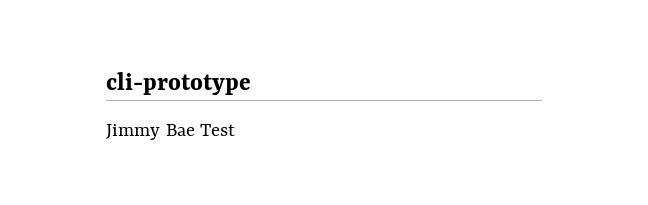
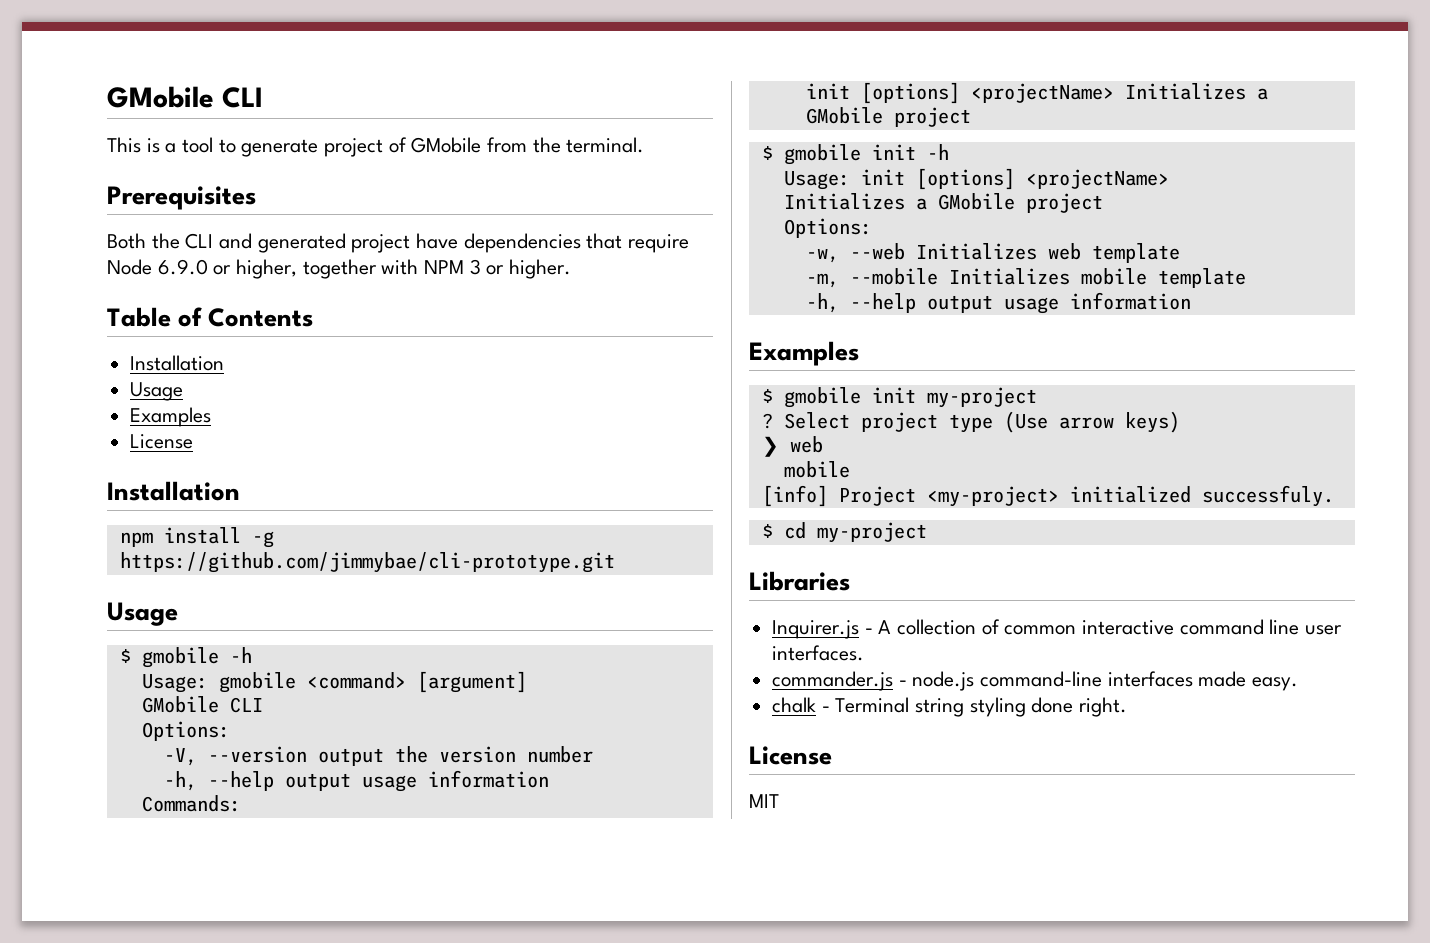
[106,72,251,95] [106,124,236,140] cli-prototype // Jimmy Bae Test -> [107,86,263,108] [107,137,645,157] [107,186,256,210] [107,233,690,253] [107,259,572,279] [107,307,314,327] [130,355,225,371] [130,382,184,401] [130,407,212,427] [130,434,194,449] [107,481,240,501] [119,527,274,548] [119,552,615,573] [107,602,178,626] [119,647,252,668] [141,671,527,693] [141,696,263,713] [141,721,230,741] [163,746,593,766] [163,770,549,792] [141,795,241,812] [805,82,1268,104] [805,107,971,127] [761,144,949,165] [783,168,1169,190] [783,193,1103,213] [783,218,872,238] [805,243,1180,263] [805,268,1246,288] [805,292,1191,314] [749,341,859,366] [761,387,1037,408] [761,411,1180,433] [761,436,823,457] [783,461,850,478] [761,485,1334,507] [761,522,927,543] [749,571,850,591] [772,619,1343,639] [772,645,865,661] [772,671,1299,691] [772,697,1128,717] [749,746,832,765] [749,794,779,808] GMobile CLI // This is a tool to generate project of GMobile from the terminal. // Prerequisites // Both the CLI and generated project have dependencies that require Node 6.9.0 or higher, together with NPM 3 or higher. // Table of Contents // Installation // Usage // Examples // License // Installation // npm install -g https://github.com/jimmybae/cli-prototype.git // Usage // $ gmobile -h // Usage: gmobile <command> [argument] // GMobile CLI // Options: // -V, --version output the version number // -h, --help output usage information // Commands: // init [options] <projectName> Initializes a GMobile project // $ gmobile init -h // Usage: init [options] <projectName> // Initializes a GMobile project // Options: // -w, --web Initializes web template // -m, --mobile Initializes mobile template // -h, --help output usage information // Examples // $ gmobile init my-project // ? Select project type (Use arrow keys) // ❯ web // mobile // [info] Project <my-project> initialized successfuly. // $ cd my-project // Libraries // Inquirer.js - A collection of common interactive command line user interfaces. // commander.js - node.js command-line interfaces made easy. // chalk - Terminal string styling done right. // License // MIT

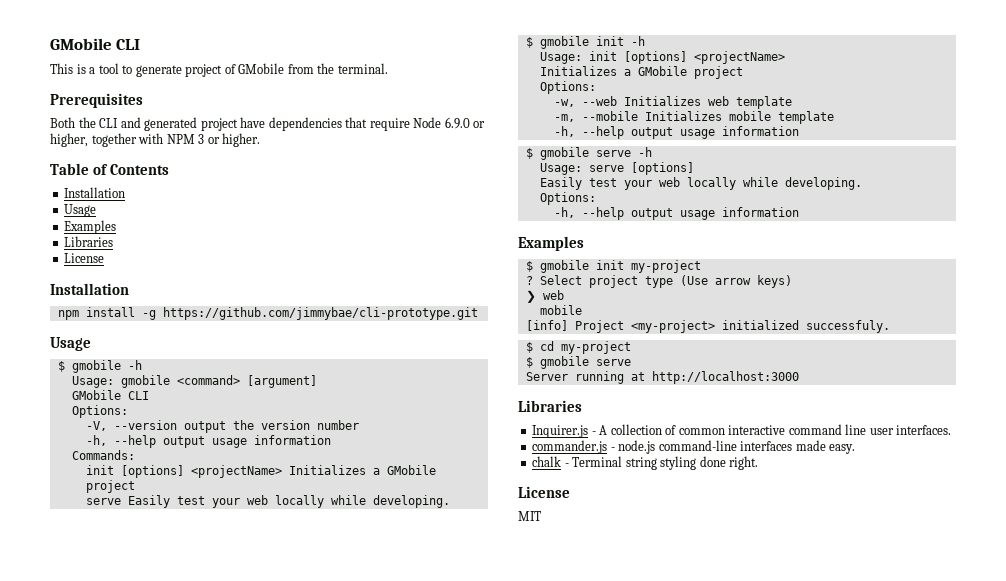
(212, 417) none -> [64,236,114,247] // Libraries
(971, 117) none -> [85,495,450,508] // serve Easily test your web locally while developing.
(1191, 301) none -> [525,147,652,160] [539,162,694,175] [539,177,862,190] [539,192,596,205] [553,207,799,220] // $ gmobile serve -h // Usage: serve [options] // Easily test your web locally while developing. // Options: // -h, --help output usage information
(927, 532) none -> [525,356,631,369] [525,371,799,384] // $ gmobile serve // Server running at http://localhost:3000

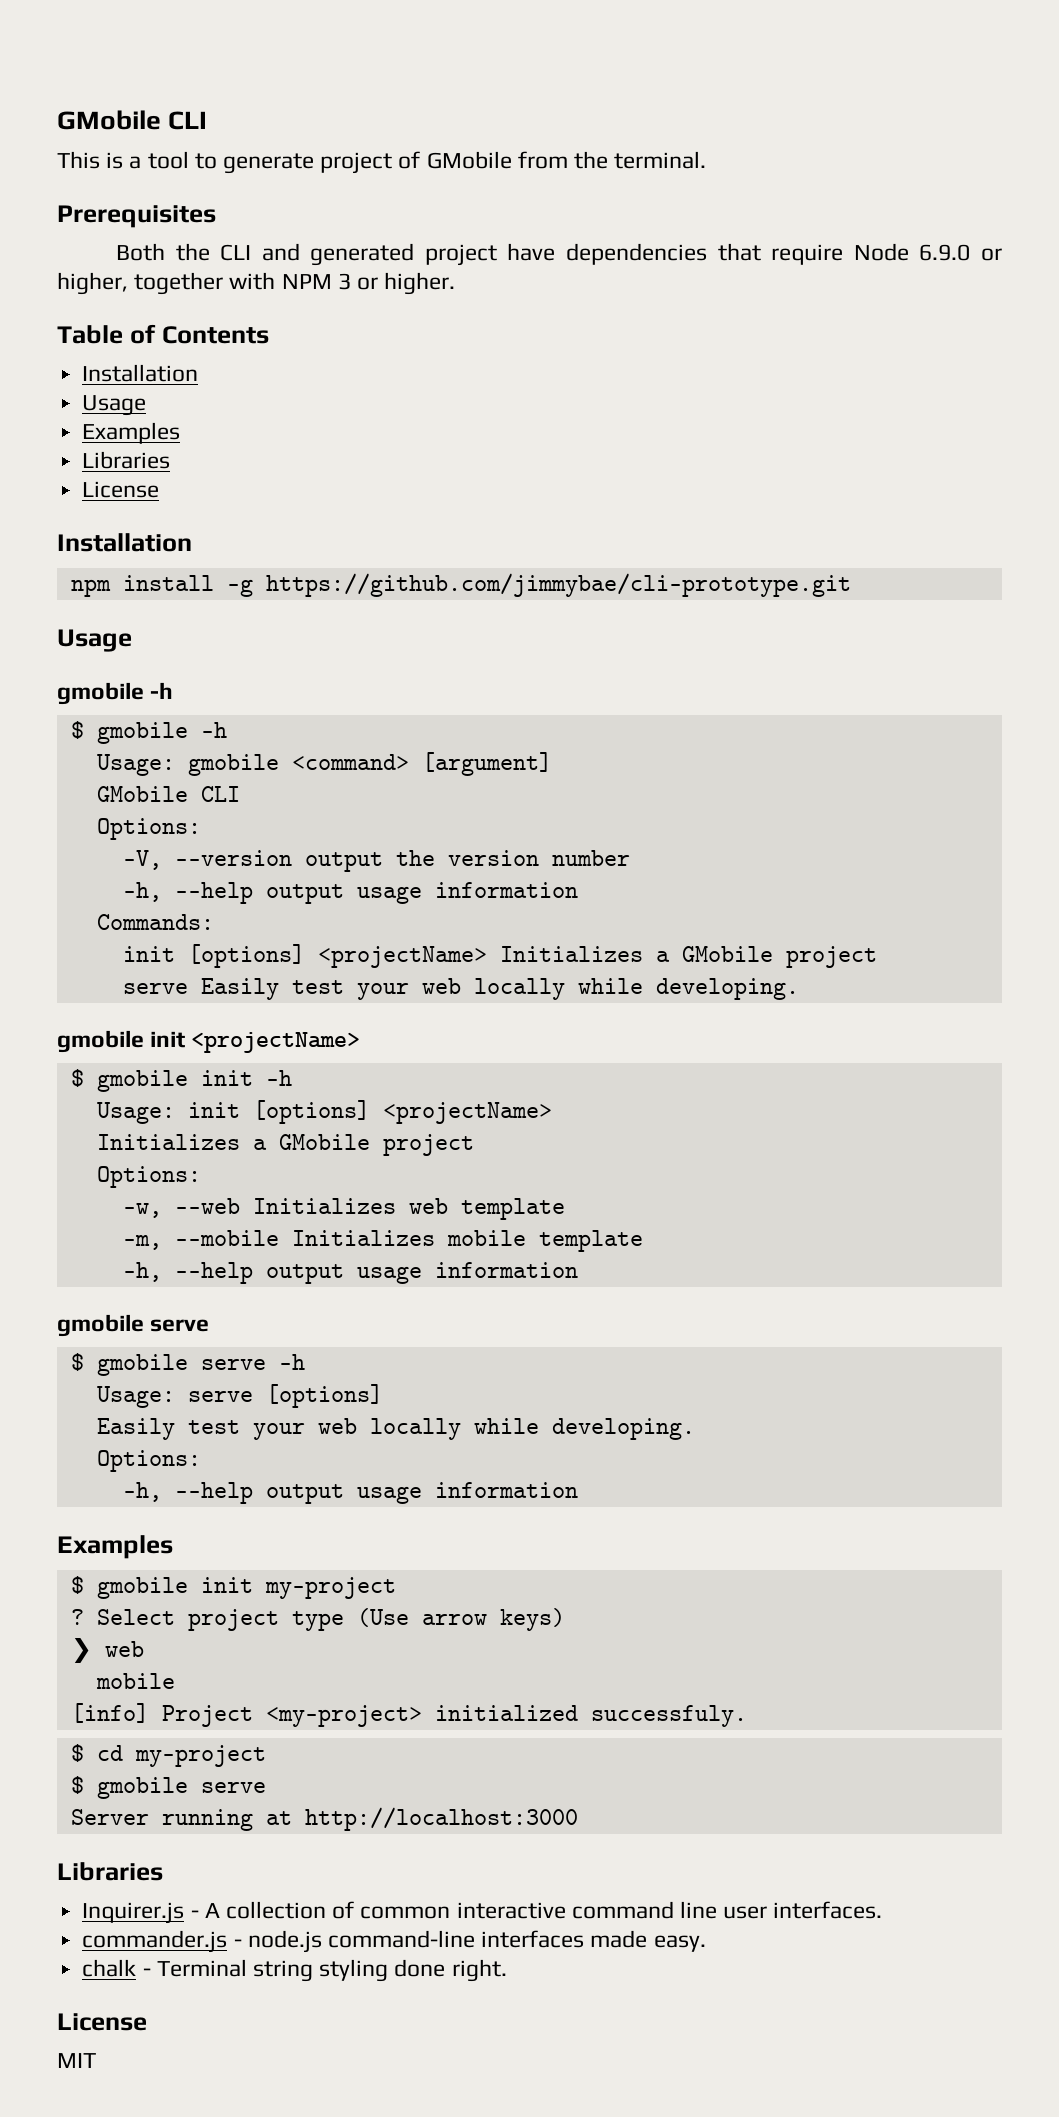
(91, 344) none -> [57,682,174,705] // gmobile -h
(450, 501) none -> [57,1030,361,1053] // gmobile init <projectName>
(799, 131) none -> [57,1314,210,1337] // gmobile serve

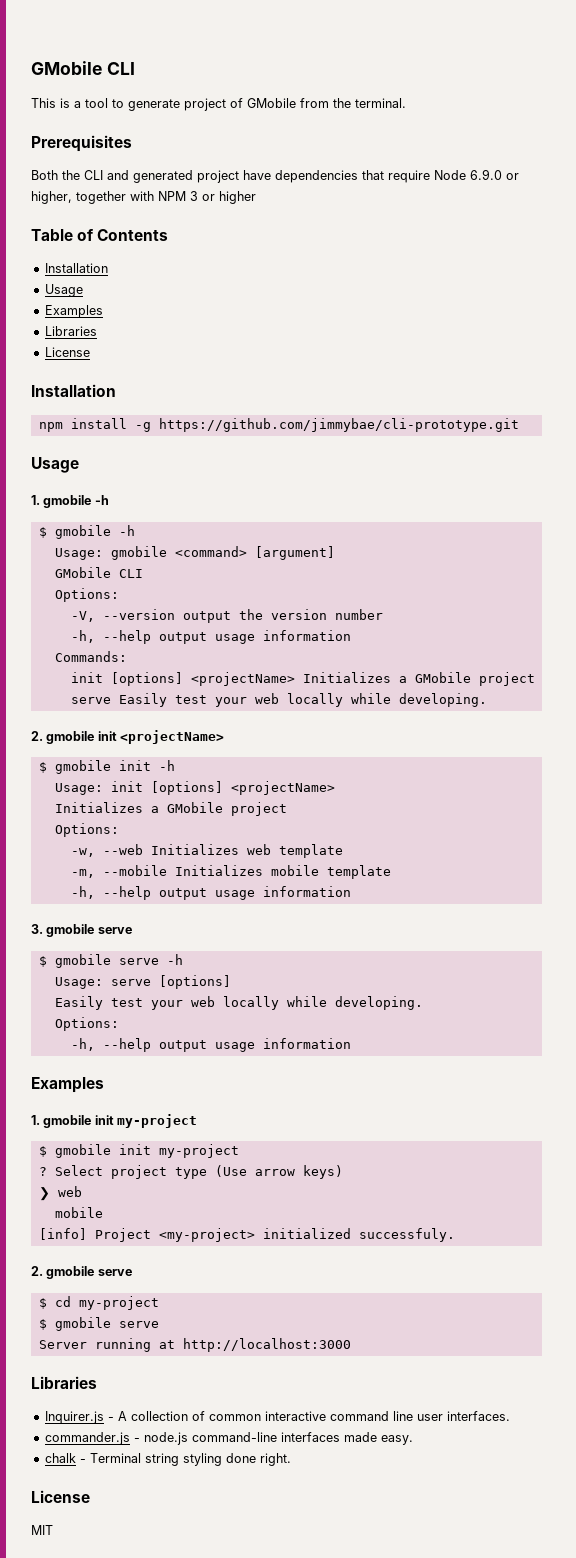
[384,272,456,295] higher. -> [219,191,256,204] higher
(132, 640) none -> [31,495,40,505] 1.
(799, 989) none -> [31,731,43,741] 2.
(578, 1270) none -> [31,924,43,934] 3.
(173, 1547) none -> [31,1114,198,1128] // 1. gmobile init my-project
(747, 1716) none -> [31,1266,132,1279] // 2. gmobile serve

